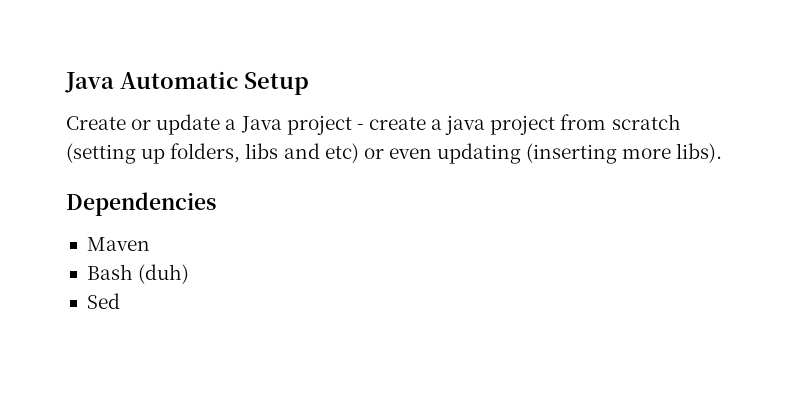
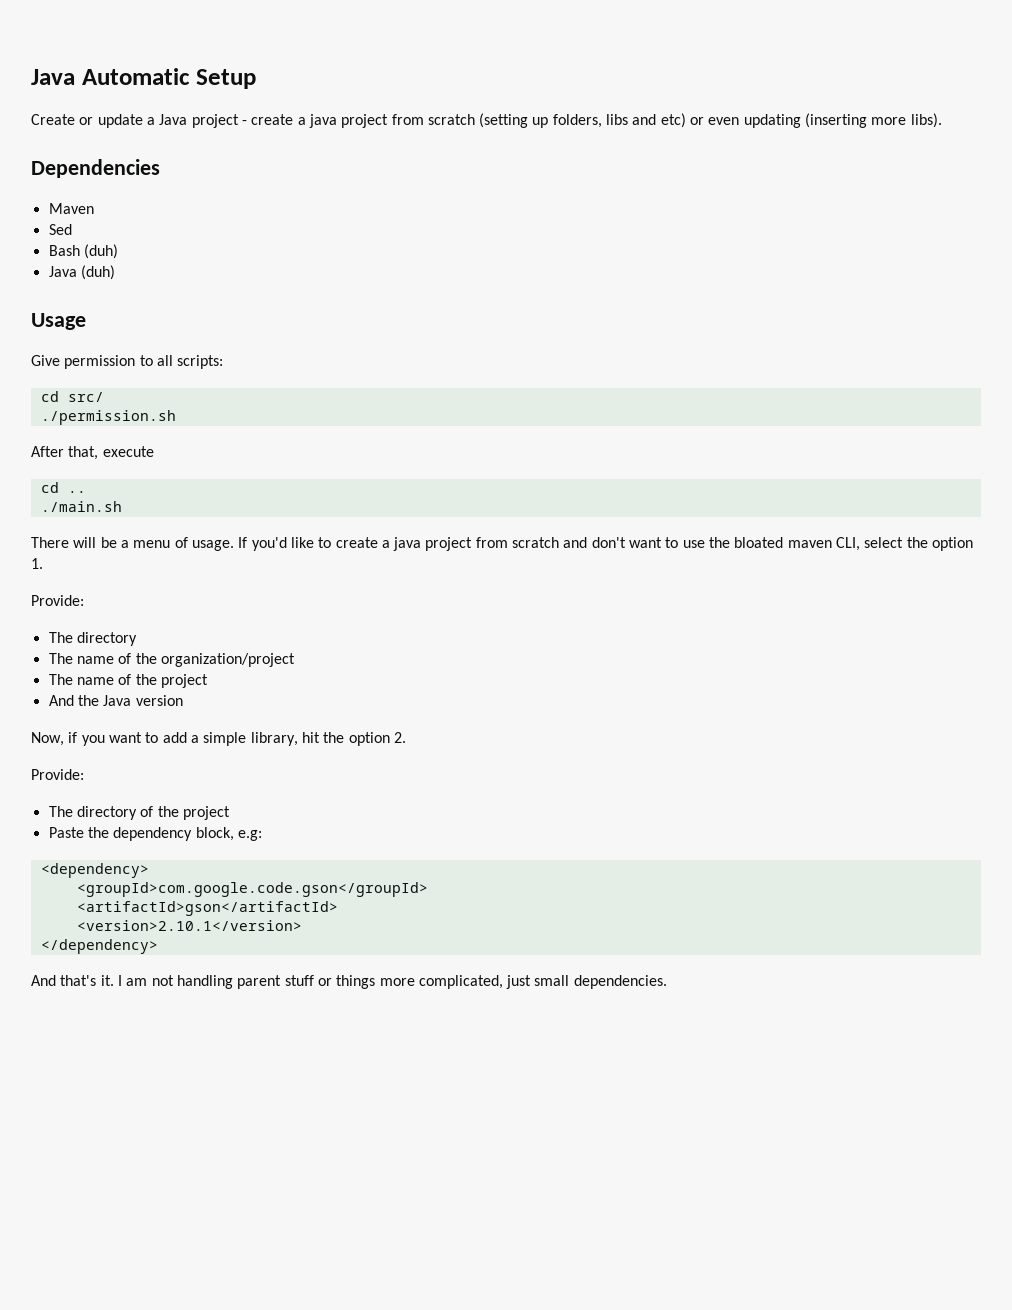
(150, 244) none -> [48,224,72,235] // Sed
[86,293,120,309] Sed -> [48,265,115,280] [31,313,86,330] [31,355,224,369] [40,391,104,402] [40,410,176,425] [31,446,154,460] [40,482,86,493] [40,501,122,512] [31,537,973,551] [31,558,43,569] [31,595,84,606] [48,632,137,646] [48,653,295,667] [48,674,208,688] [48,695,183,706] [31,732,406,746] [31,769,84,780] [48,806,230,820] [48,827,262,841] [40,863,149,878] [76,882,428,897] [76,901,338,916] [76,920,302,931] [40,939,158,954] [31,975,667,989] Java (duh) // Usage // Give permission to all scripts: // cd src/ // ./permission.sh // After that, execute // cd .. // ./main.sh // There will be a menu of usage. If you'd like to create a java project from scratch and don't want to use the bloated maven CLI, select the option 1. // Provide: // The directory // The name of the organization/project // The name of the project // And the Java version // Now, if you want to add a simple library, hit the option 2. // Provide: // The directory of the project // Paste the dependency block, e.g: // <dependency> // <groupId>com.google.code.gson</groupId> // <artifactId>gson</artifactId> // <version>2.10.1</version> // </dependency> // And that's it. I am not handling parent stuff or things more complicated, just small dependencies.

